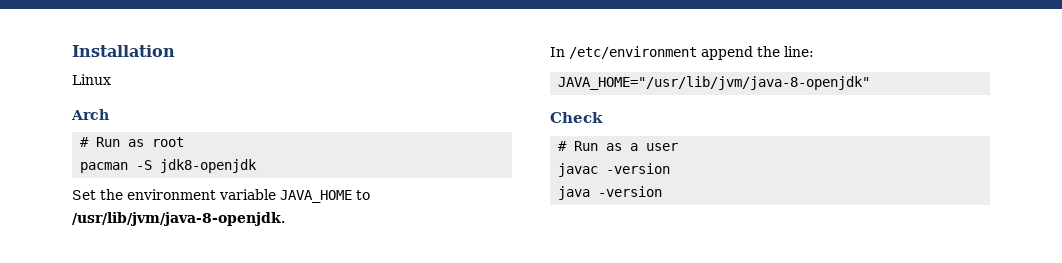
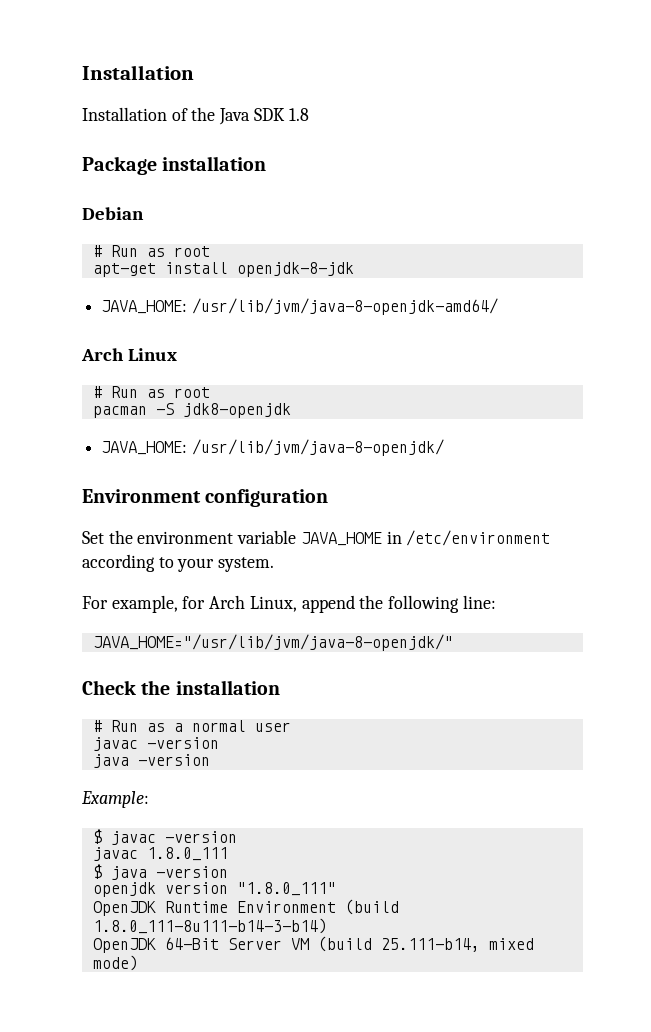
[72,74,111,85] [71,109,109,120] Linux // Arch -> [82,107,309,125] [82,156,267,175] [82,207,144,220] [92,245,210,257] [92,262,354,277] [101,298,498,315] [81,348,177,361] Installation of the Java SDK 1.8 // Package installation // Debian // # Run as root // apt-get install openjdk-8-jdk // JAVA_HOME: /usr/lib/jvm/java-8-openjdk-amd64/ // Arch Linux
(258, 166) none -> [101,439,444,456] [82,489,329,507] // JAVA_HOME: /usr/lib/jvm/java-8-openjdk/ // Environment configuration
[356,190,370,200] [72,212,285,226] [550,46,697,59] to /usr/lib/jvm/java-8-openjdk. // In /etc/environment -> [386,530,551,546] [82,554,275,572] [82,595,297,613] in /etc/environment according to your system. // For example, for Arch Linux,
(780, 51) none -> [388,595,460,613] following
[558,76,871,90] JAVA_HOME="/usr/lib/jvm/java-8-openjdk" -> [92,634,453,651] JAVA_HOME="/usr/lib/jvm/java-8-openjdk/"
(603, 117) none -> [141,680,280,695] the installation
(639, 147) none -> [191,720,246,732] normal
(663, 191) none -> [81,791,149,808] [92,829,237,845] [92,847,228,861] [92,864,228,880] [92,882,336,897] [92,899,399,916] [92,918,327,934] [92,936,534,953] [92,955,138,971] // Example: // $ javac -version // javac 1.8.0_111 // $ java -version // openjdk version "1.8.0_111" // OpenJDK Runtime Environment (build 1.8.0_111-8u111-b14-3-b14) // OpenJDK 64-Bit Server VM (build 25.111-b14, mixed mode)

